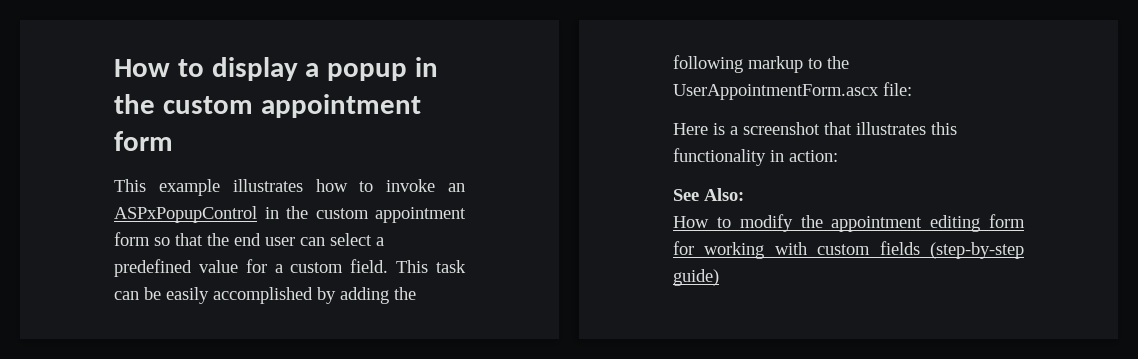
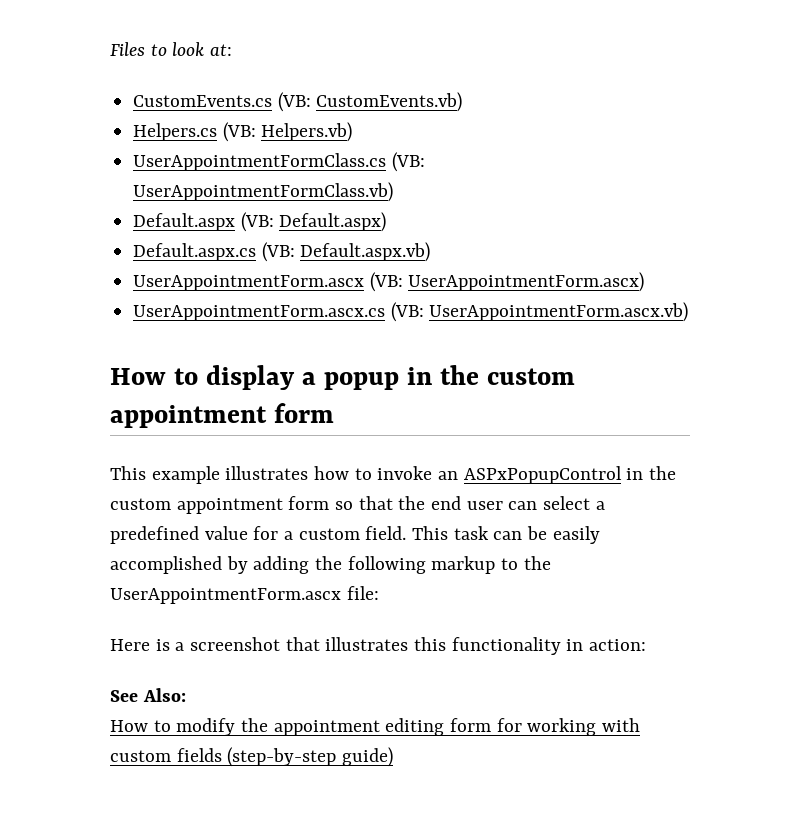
(114, 68) none -> [110,42,233,56] [133,92,463,112] [133,122,353,142] [133,152,425,172] [133,182,394,202] [133,212,387,232] [133,242,431,262] [133,272,645,292] [133,302,689,322] Files to look at: // CustomEvents.cs (VB: CustomEvents.vb) // Helpers.cs (VB: Helpers.vb) // UserAppointmentFormClass.cs (VB: UserAppointmentFormClass.vb) // Default.aspx (VB: Default.aspx) // Default.aspx.cs (VB: Default.aspx.vb) // UserAppointmentForm.ascx (VB: UserAppointmentForm.ascx) // UserAppointmentForm.ascx.cs (VB: UserAppointmentForm.ascx.vb) //

